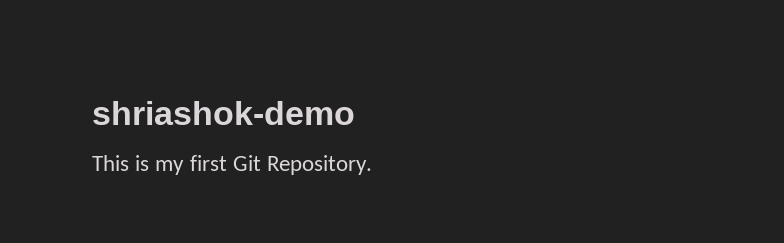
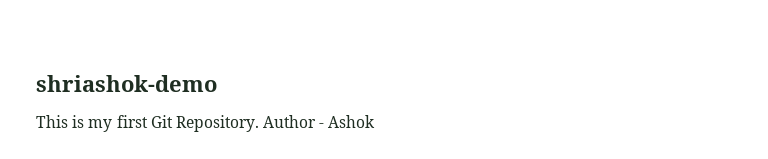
(373, 165) none -> [263,115,376,128] Author - Ashok

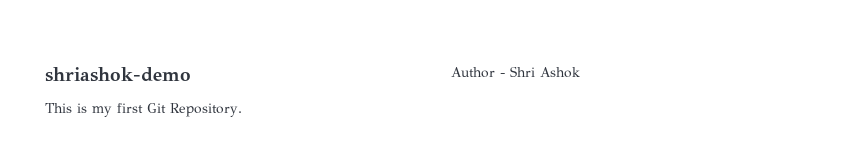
(259, 123) none -> (242, 110) //
(325, 125) none -> [510,66,535,77] Shri

